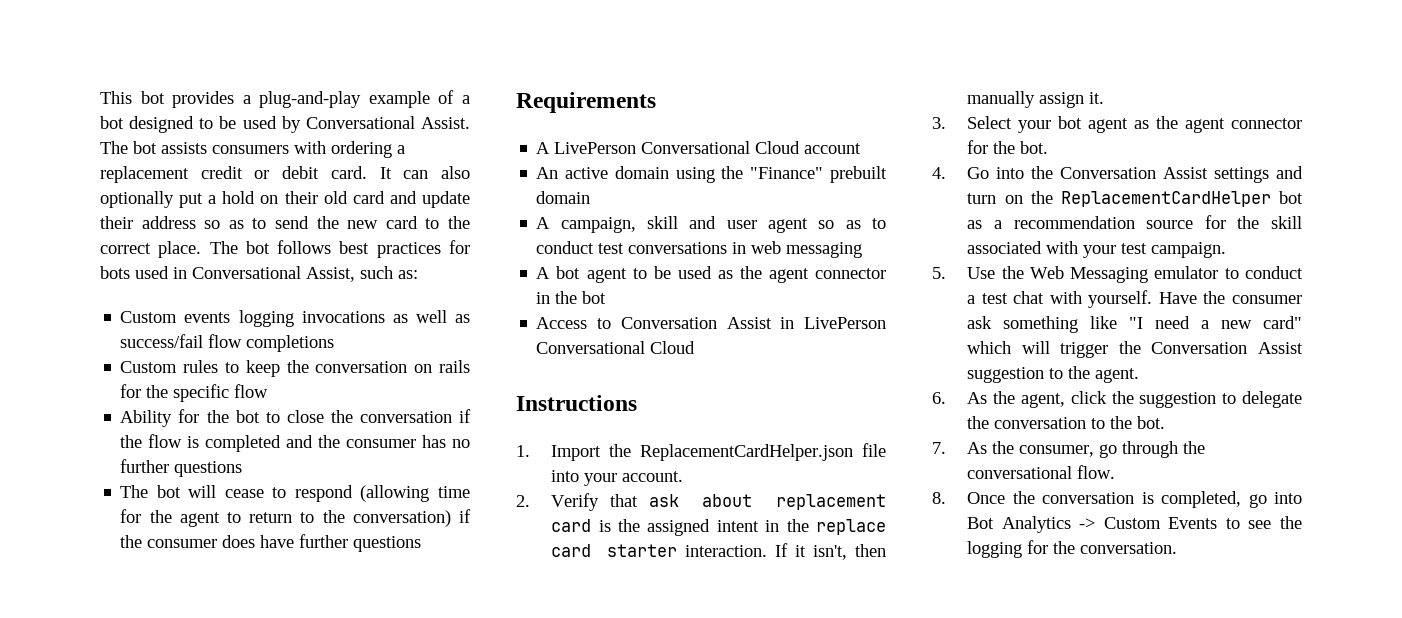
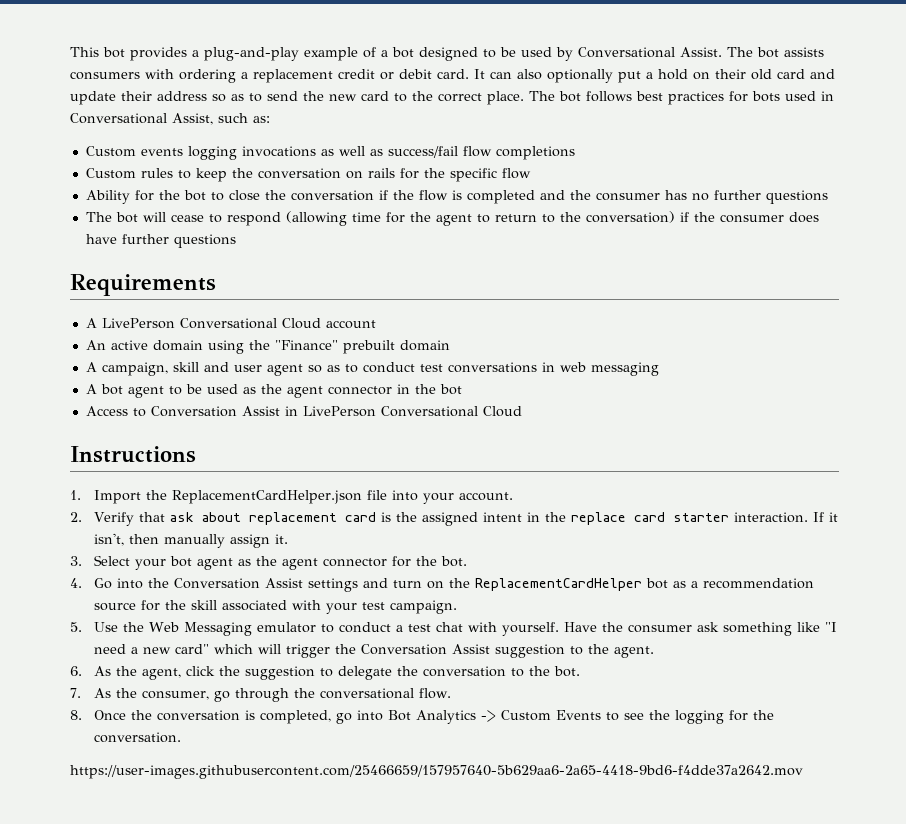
(1178, 548) none -> [70,765,803,779] // https://user-images.githubusercontent.com/25466659/157957640-5b629aa6-2a65-4418-9bd6-f4dde37a2642.mov

